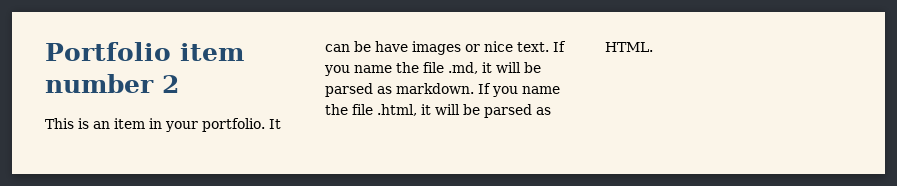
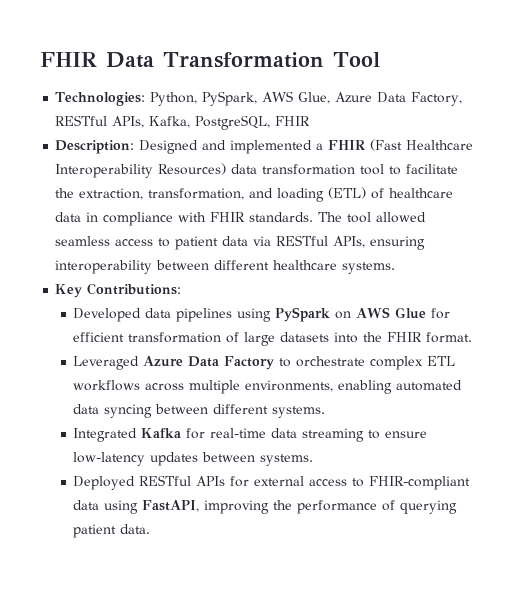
[45,42,244,61] [45,74,179,93] [45,118,281,132] [325,41,566,55] [324,62,541,76] [325,83,560,97] [325,104,551,118] [605,42,653,52] Portfolio item number 2 // This is an item in your portfolio. It can be have images or nice text. If you name the file .md, it will be parsed as markdown. If you name the file .html, it will be parsed as HTML. -> [40,52,380,68] [55,91,463,106] [55,115,311,130] [55,139,474,154] [55,163,459,178] [55,187,454,202] [55,212,427,226] [55,235,426,250] [55,260,396,274] [55,283,182,298] [73,307,451,322] [73,332,473,346] [73,356,456,370] [73,380,463,394] [73,404,326,418] [73,428,428,442] [73,452,314,466] [73,475,471,490] [73,500,458,514] [73,524,151,538] FHIR Data Transformation Tool // Technologies: Python, PySpark, AWS Glue, Azure Data Factory, RESTful APIs, Kafka, PostgreSQL, FHIR // Description: Designed and implemented a FHIR (Fast Healthcare Interoperability Resources) data transformation tool to facilitate the extraction, transformation, and loading (ETL) of healthcare data in compliance with FHIR standards. The tool allowed seamless access to patient data via RESTful APIs, ensuring interoperability between different healthcare systems. // Key Contributions: // Developed data pipelines using PySpark on AWS Glue for efficient transformation of large datasets into the FHIR format. // Leveraged Azure Data Factory to orchestrate complex ETL workflows across multiple environments, enabling automated data syncing between different systems. // Integrated Kafka for real-time data streaming to ensure low-latency updates between systems. // Deployed RESTful APIs for external access to FHIR-compliant data using FastAPI, improving the performance of querying patient data.

